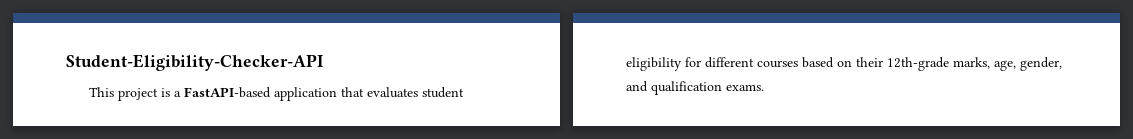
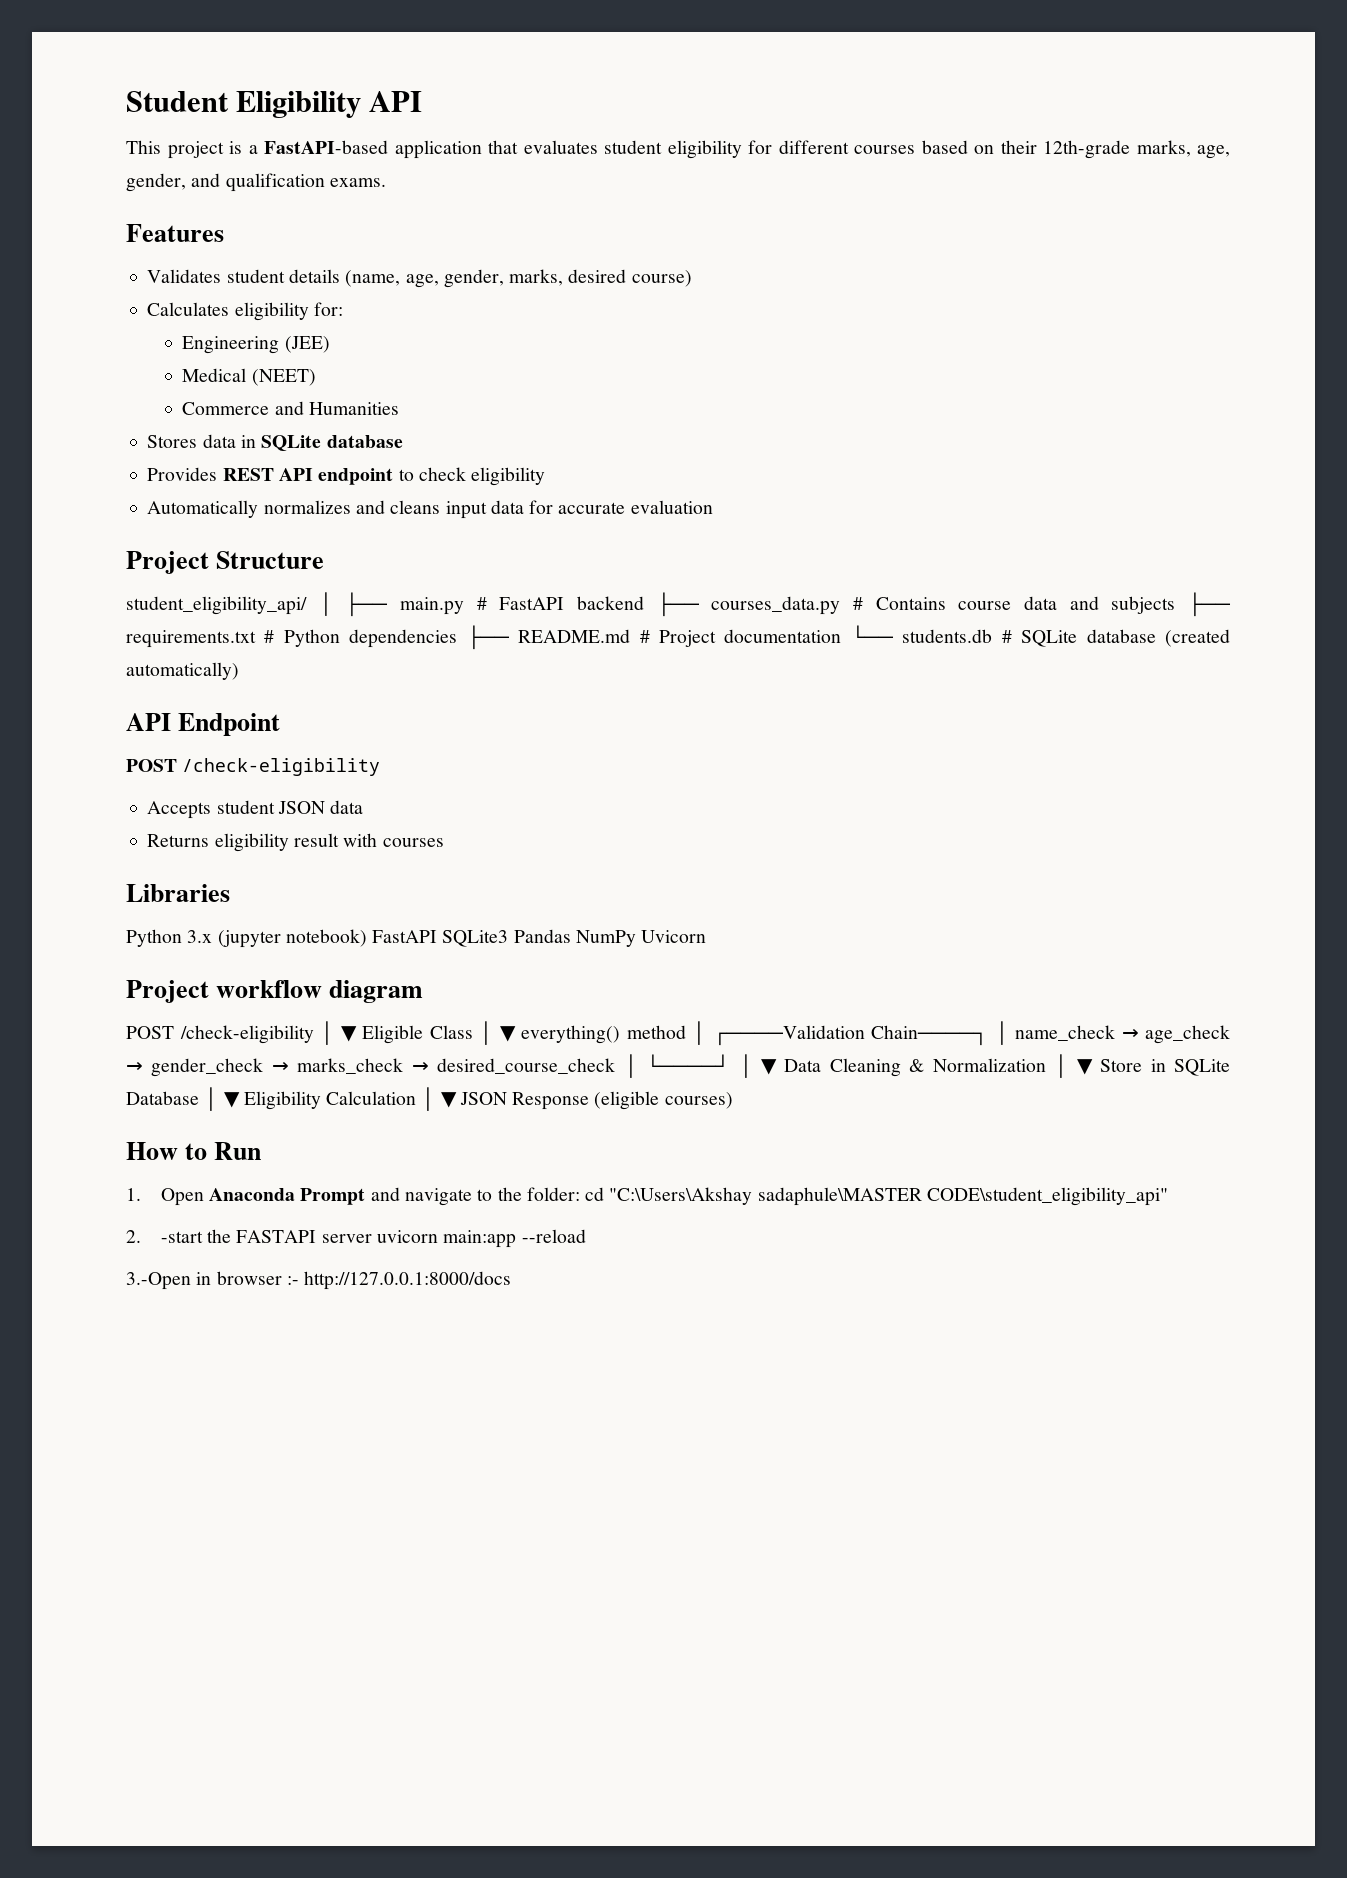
[66,54,324,71] Student-Eligibility-Checker-API -> [126,91,423,118] Student Eligibility API
(764, 87) none -> [126,224,224,242] [147,269,692,288] [147,302,343,321] [182,336,330,354] [182,368,316,386] [182,401,399,415] [147,434,403,451] [147,467,546,486] [147,500,713,519] [126,551,325,574] [126,592,1231,617] [126,625,1230,650] [126,662,239,680] [126,713,281,736] [126,758,381,776] [147,800,364,819] [147,833,444,852] [126,884,230,902] [126,929,707,948] [126,980,424,1003] [126,1021,1230,1046] [126,1054,1230,1078] [126,1087,733,1111] [126,1142,262,1160] [126,1187,1168,1206] [126,1229,586,1248] [126,1271,512,1290] // Features // Validates student details (name, age, gender, marks, desired course) // Calculates eligibility for: // Engineering (JEE) // Medical (NEET) // Commerce and Humanities // Stores data in SQLite database // Provides REST API endpoint to check eligibility // Automatically normalizes and cleans input data for accurate evaluation // Project Structure // student_eligibility_api/ │ ├── main.py # FastAPI backend ├── courses_data.py # Contains course data and subjects ├── requirements.txt # Python dependencies ├── README.md # Project documentation └── students.db # SQLite database (created automatically) // API Endpoint // POST /check-eligibility // Accepts student JSON data // Returns eligibility result with courses // Libraries // Python 3.x (jupyter notebook) FastAPI SQLite3 Pandas NumPy Uvicorn // Project workflow diagram // POST /check-eligibility │ ▼ Eligible Class │ ▼ everything() method │ ┌────Validation Chain────┐ │ name_check → age_check → gender_check → marks_check → desired_course_check │ └────┘ │ ▼ Data Cleaning & Normalization │ ▼ Store in SQLite Database │ ▼ Eligibility Calculation │ ▼ JSON Response (eligible courses) // How to Run // 1. Open Anaconda Prompt and navigate to the folder: cd "C:\Users\Akshay sadaphule\MASTER CODE\student_eligibility_api" // 2. -start the FASTAPI server uvicorn main:app --reload // 3.-Open in browser :- http://127.0.0.1:8000/docs

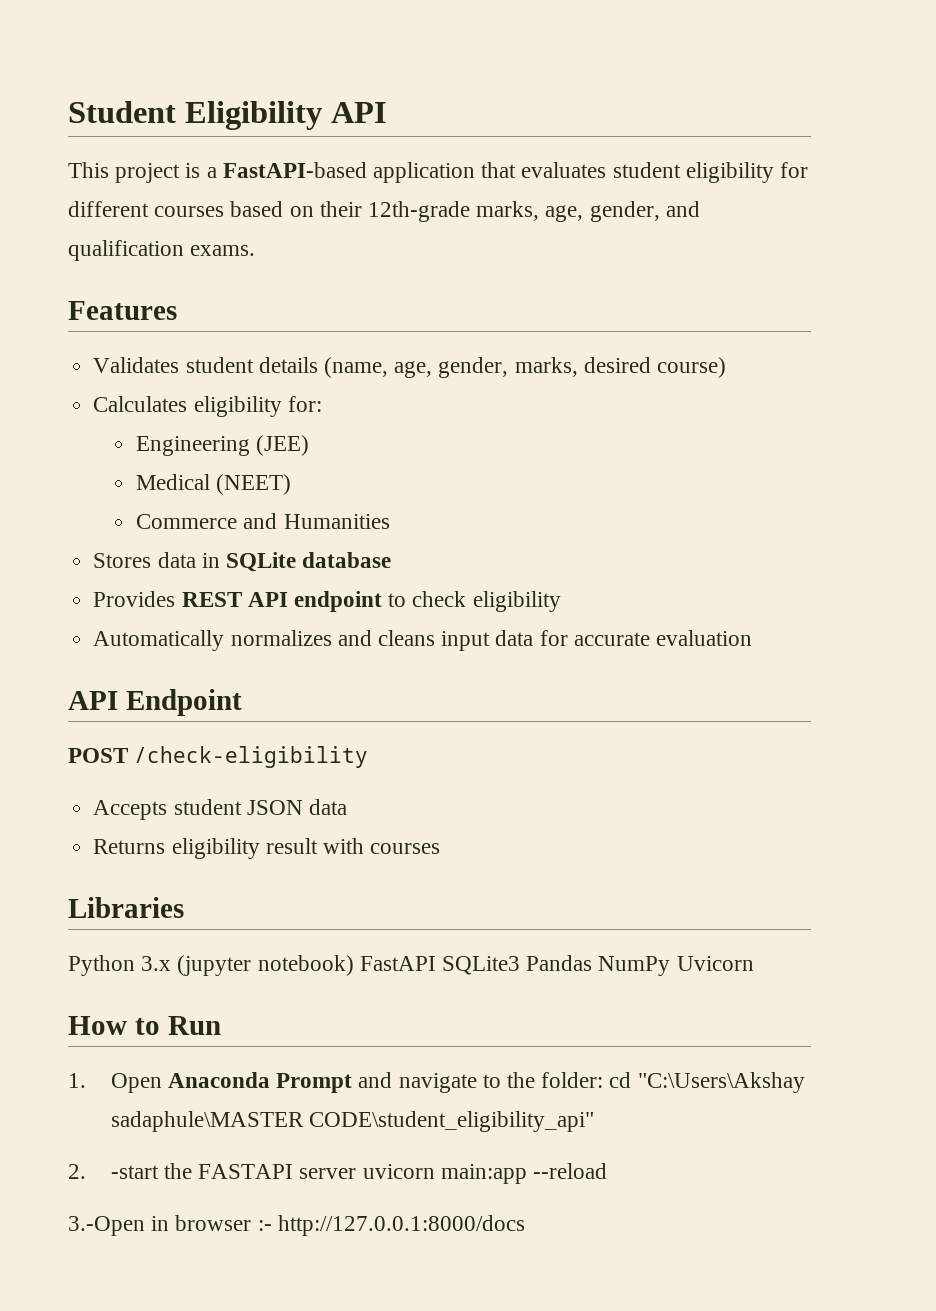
[126,551,325,574] [126,592,1231,617] [126,625,1230,650] [126,662,239,680] // Project Structure // student_eligibility_api/ │ ├── main.py # FastAPI backend ├── courses_data.py # Contains course data and subjects ├── requirements.txt # Python dependencies ├── README.md # Project documentation └── students.db # SQLite database (created automatically) -> (752, 638) none
[126,980,424,1003] [126,1021,1230,1046] [126,1054,1230,1078] [126,1087,733,1111] // Project workflow diagram // POST /check-eligibility │ ▼ Eligible Class │ ▼ everything() method │ ┌────Validation Chain────┐ │ name_check → age_check → gender_check → marks_check → desired_course_check │ └────┘ │ ▼ Data Cleaning & Normalization │ ▼ Store in SQLite Database │ ▼ Eligibility Calculation │ ▼ JSON Response (eligible courses) -> (754, 963) none

